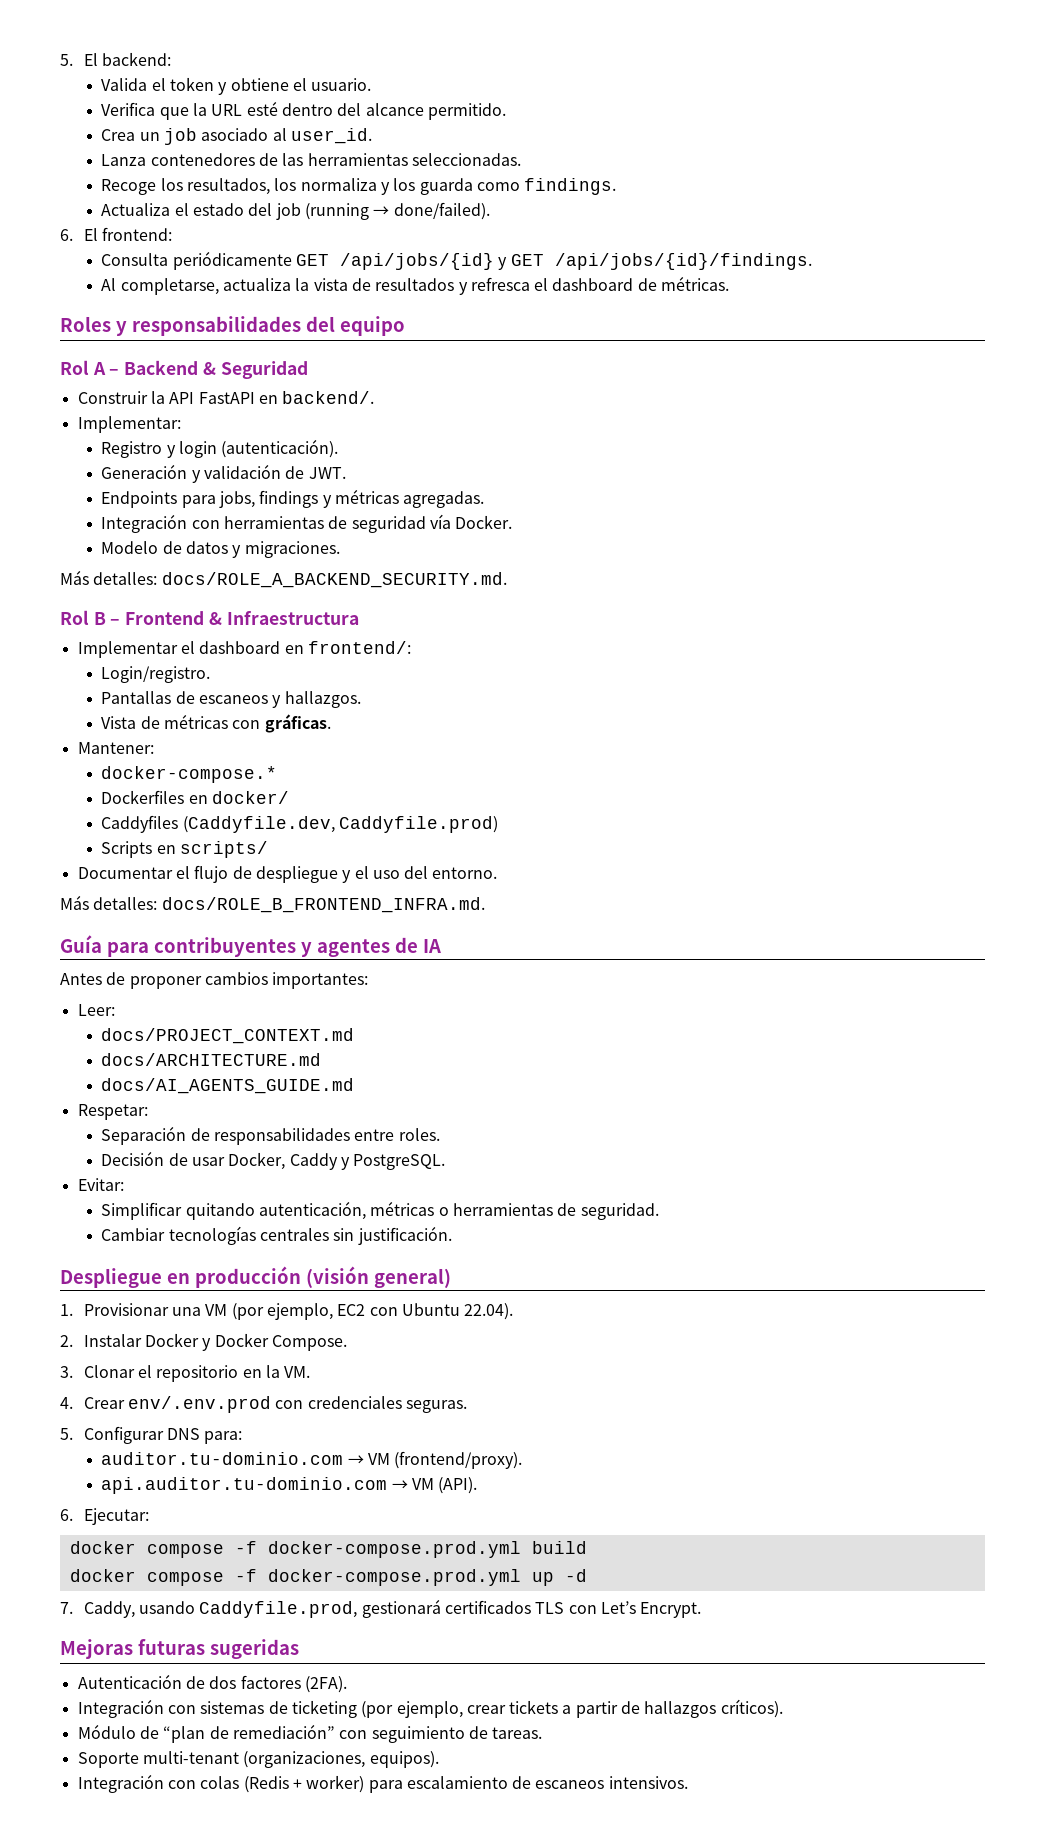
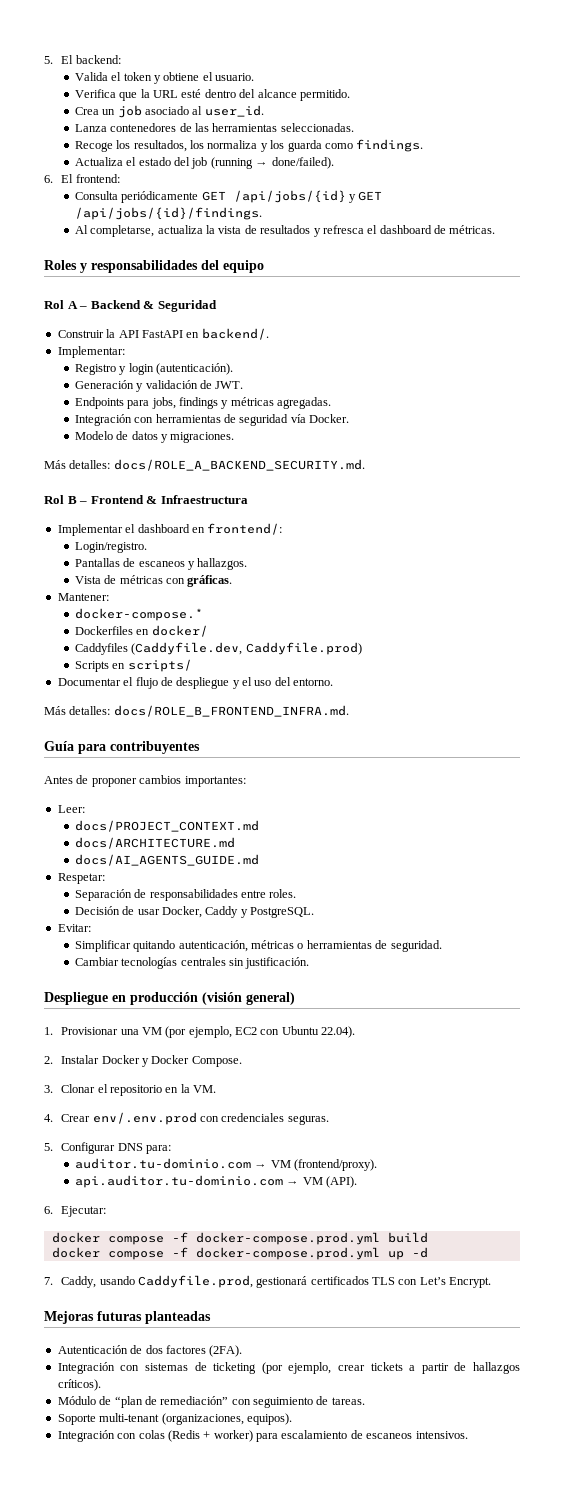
[300,937,441,957] y agentes de IA -> (200, 747) none
[209,1639,299,1659] sugeridas -> [145,1311,211,1324] planteadas

